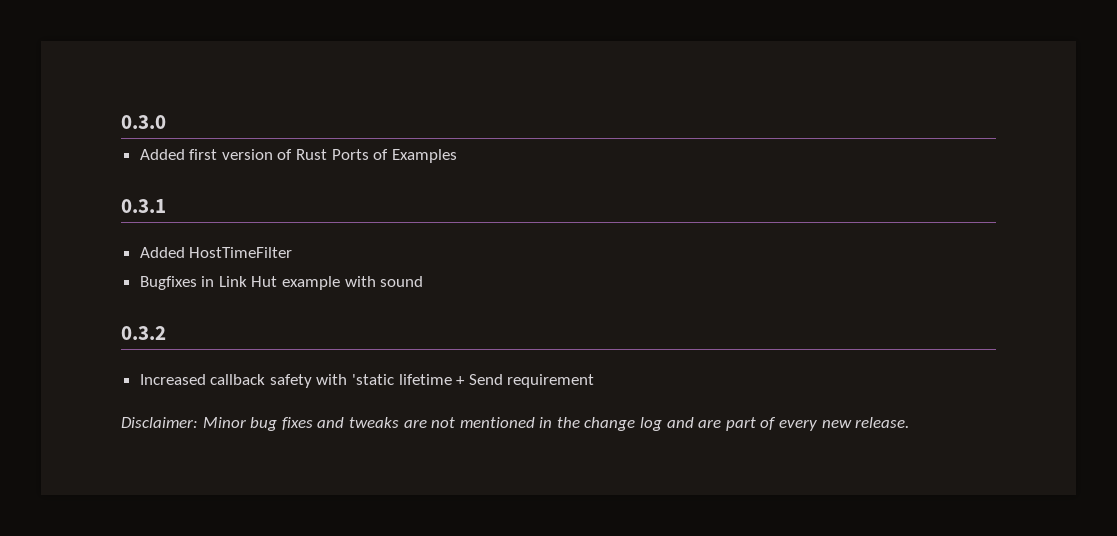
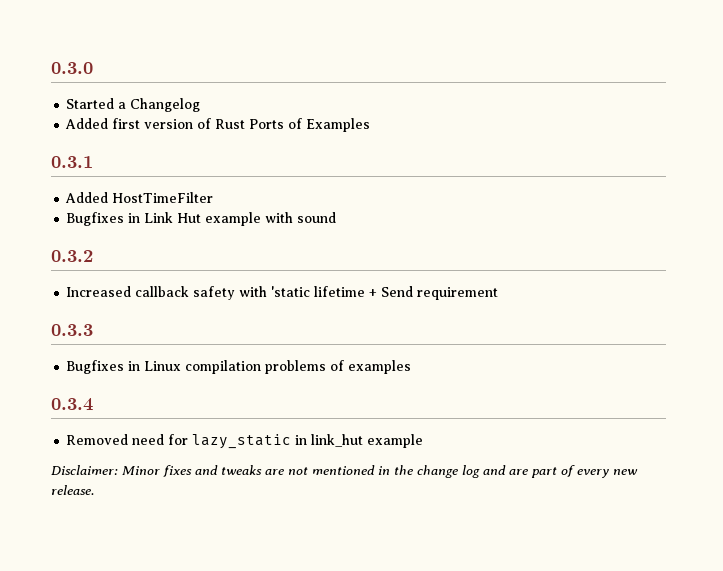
(166, 122) none -> [66,98,201,112] // Started a Changelog
(595, 381) none -> [51,324,93,336] [66,360,412,374] [51,398,93,411] [66,434,424,449] // 0.3.3 // Bugfixes in Linux compilation problems of examples // 0.3.4 // Removed need for lazy_static in link_hut example
[250,417,278,431] bug -> (160, 470) none

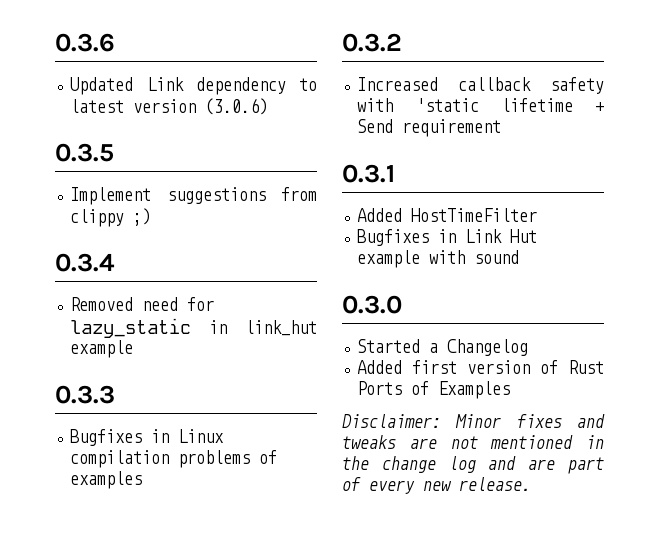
(51, 68) none -> [55,33,115,52] [70,77,317,95] [70,98,269,115] [55,143,114,162] [70,187,317,205] [70,208,152,227] [55,253,115,272] [70,297,215,311] [70,318,317,338] [70,340,134,358] [55,385,115,404] [70,429,225,446] [70,450,278,468] [70,471,143,489] [342,33,402,52] [357,77,604,94] [357,98,604,112] [357,119,502,137] [342,164,395,183] [357,208,538,222] [357,229,538,246] [357,250,520,268] 0.3.6 // Updated Link dependency to latest version (3.0.6) // 0.3.5 // Implement suggestions from clippy ;) // 0.3.4 // Removed need for lazy_static in link_hut example // 0.3.3 // Bugfixes in Linux compilation problems of examples // 0.3.2 // Increased callback safety with 'static lifetime + Send requirement // 0.3.1 // Added HostTimeFilter // Bugfixes in Link Hut example with sound //
[51,156,93,168] [65,192,214,203] [66,212,337,226] [51,250,93,262] [66,286,499,300] [51,324,93,336] [66,360,412,374] [51,398,93,411] [66,434,424,449] // 0.3.1 // Added HostTimeFilter // Bugfixes in Link Hut example with sound // 0.3.2 // Increased callback safety with 'static lifetime + Send requirement // 0.3.3 // Bugfixes in Linux compilation problems of examples // 0.3.4 // Removed need for lazy_static in link_hut example -> (511, 390) none

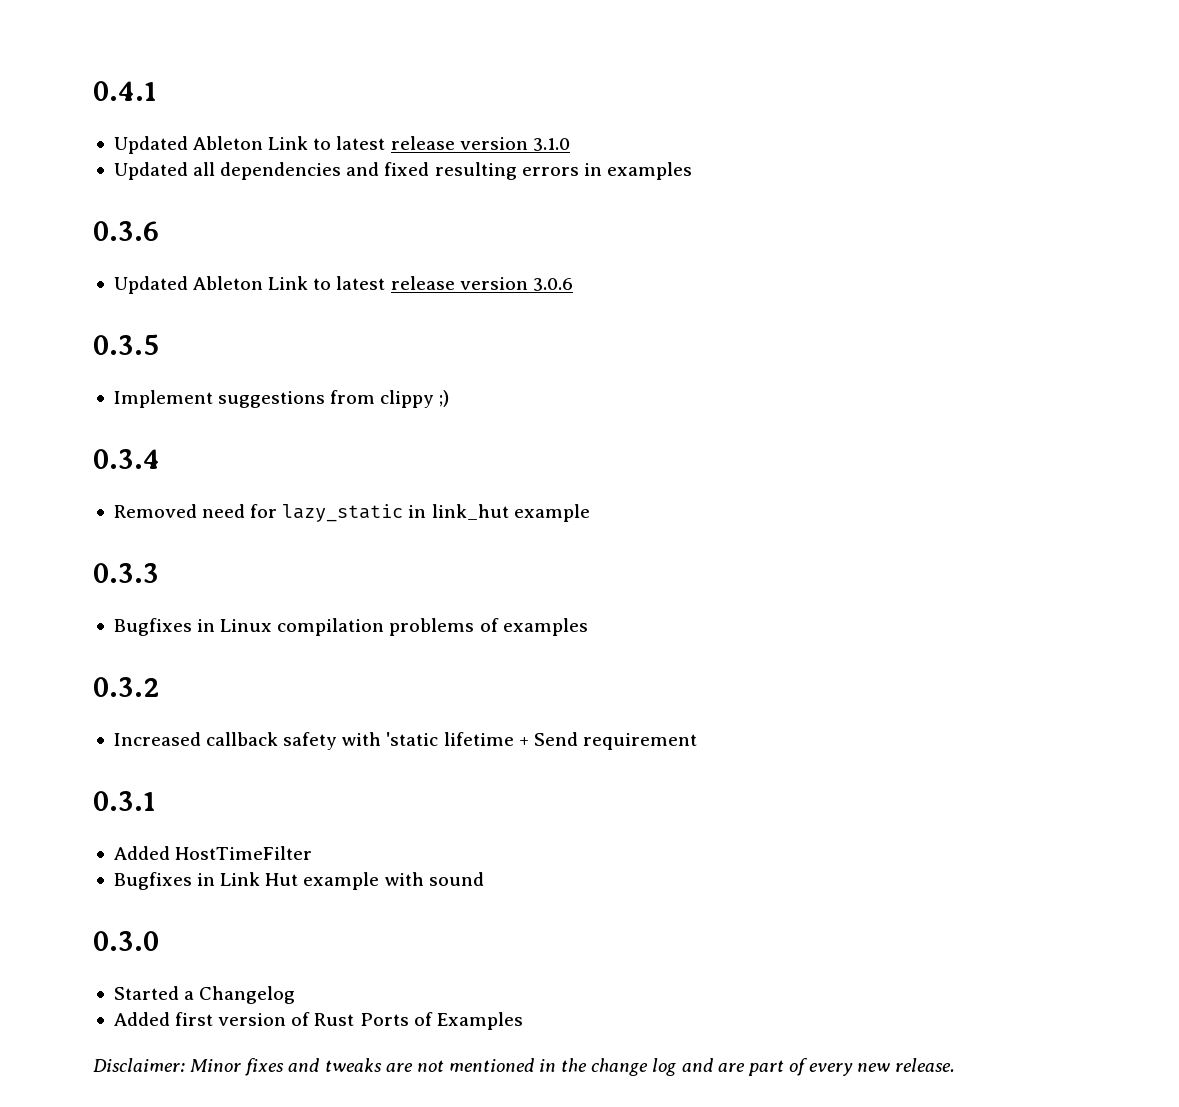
[55,33,115,52] [70,77,317,95] [70,98,269,115] 0.3.6 // Updated Link dependency to latest version (3.0.6) -> [93,81,157,101] [113,136,570,154] [113,162,692,180] [93,221,159,241] [113,276,573,294] 0.4.1 // Updated Ableton Link to latest release version 3.1.0 // Updated all dependencies and fixed resulting errors in examples // 0.3.6 // Updated Ableton Link to latest release version 3.0.6

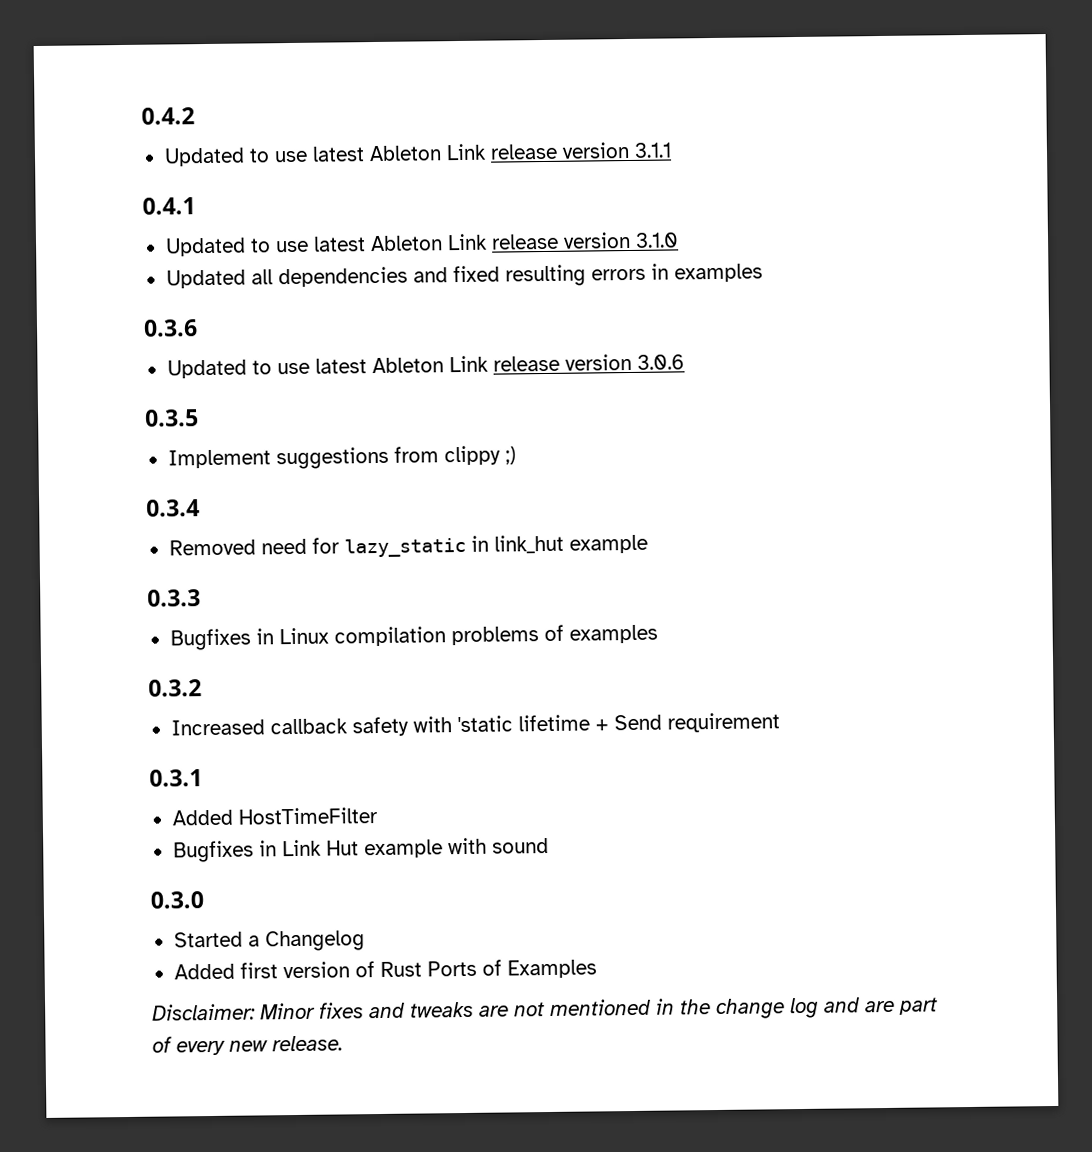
[93,81,157,101] [113,136,386,154] 0.4.1 // Updated Ableton Link to latest -> [141,107,195,125] [163,141,672,167] [142,197,196,215] [164,233,488,257] 0.4.2 // Updated to use latest Ableton Link release version 3.1.1 // 0.4.1 // Updated to use latest Ableton Link
[193,276,386,290] Ableton Link to latest -> [251,355,489,375] to use latest Ableton Link

